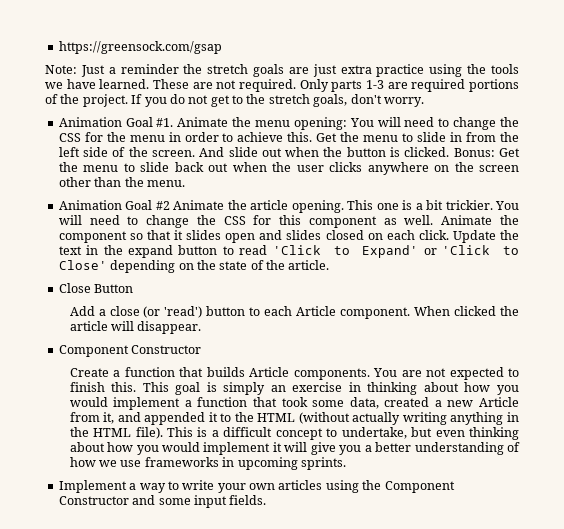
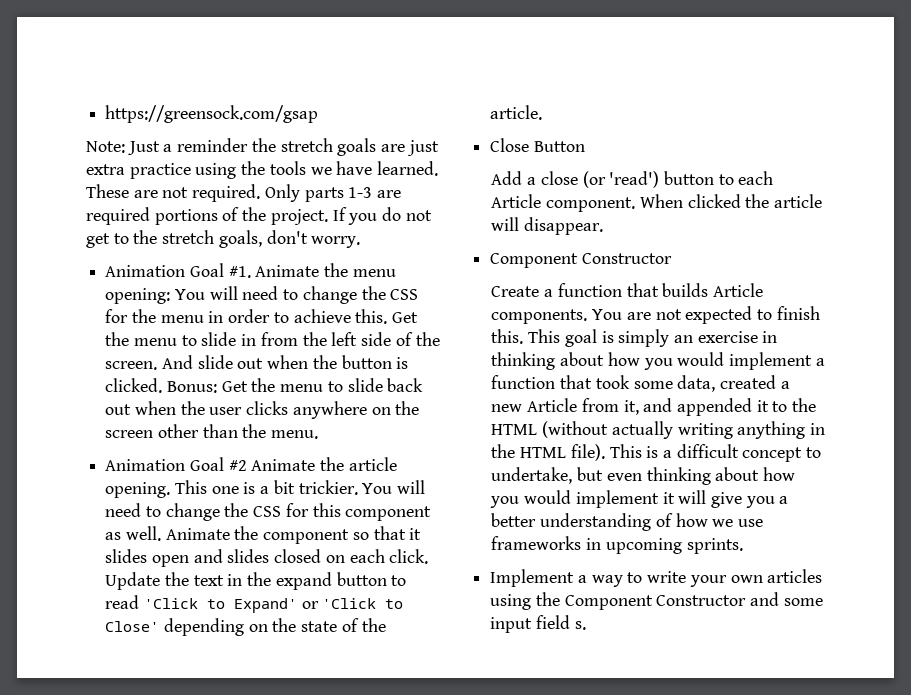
[229,495,267,505] fields. -> [535,615,586,630] field s.

